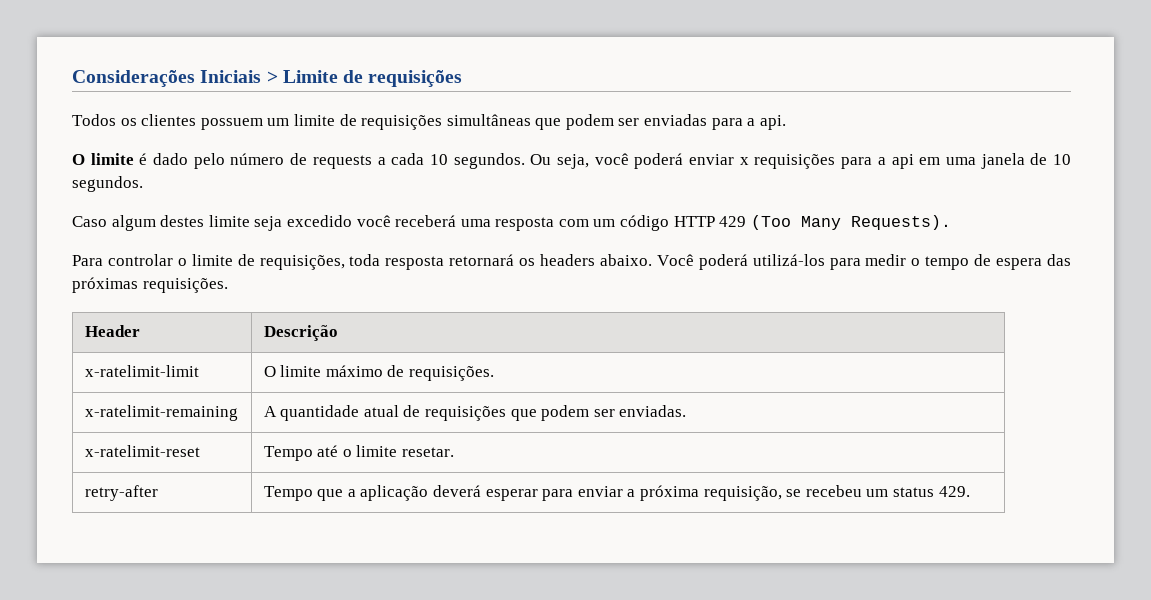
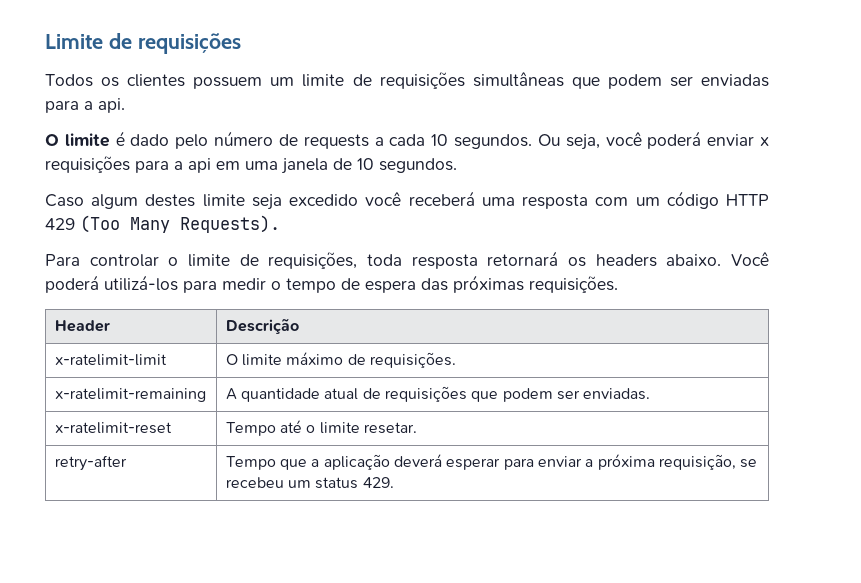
[72,70,278,87] Considerações Iniciais > -> (45, 41) none

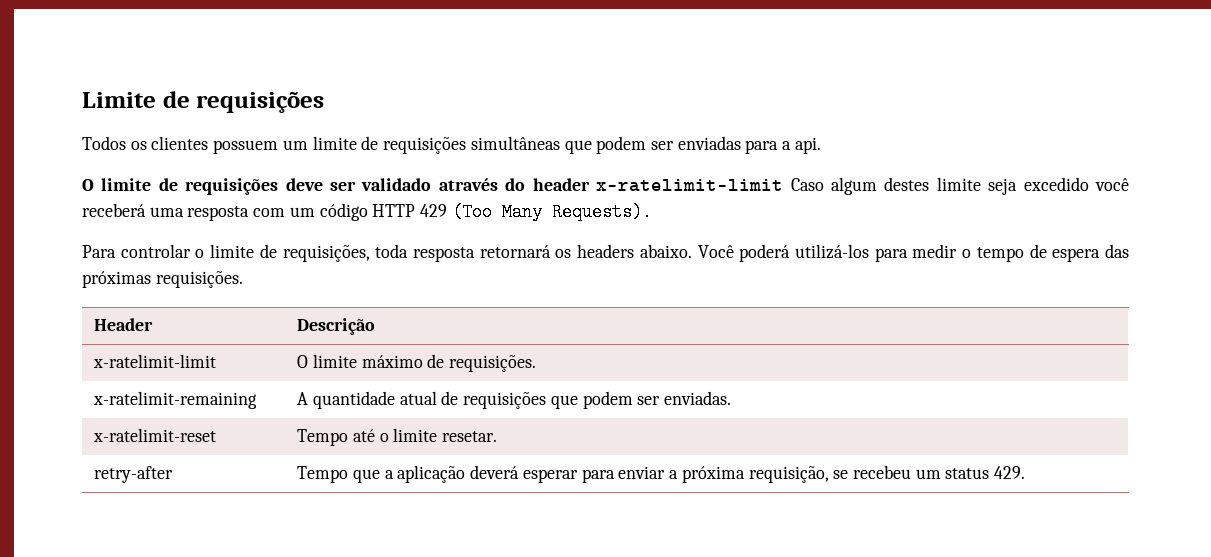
[115,131,770,150] [45,156,457,174] é dado pelo número de requests a cada 10 segundos. Ou seja, você poderá enviar x requisições para a api em uma janela de 10 segundos. // -> [158,178,784,195] de requisições deve ser validado através do header x-ratelimit-limit

